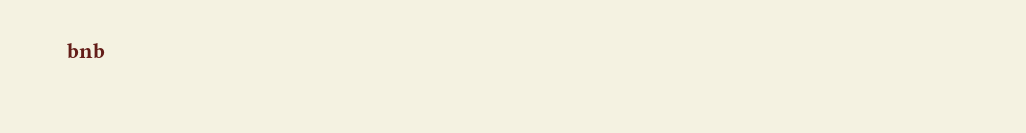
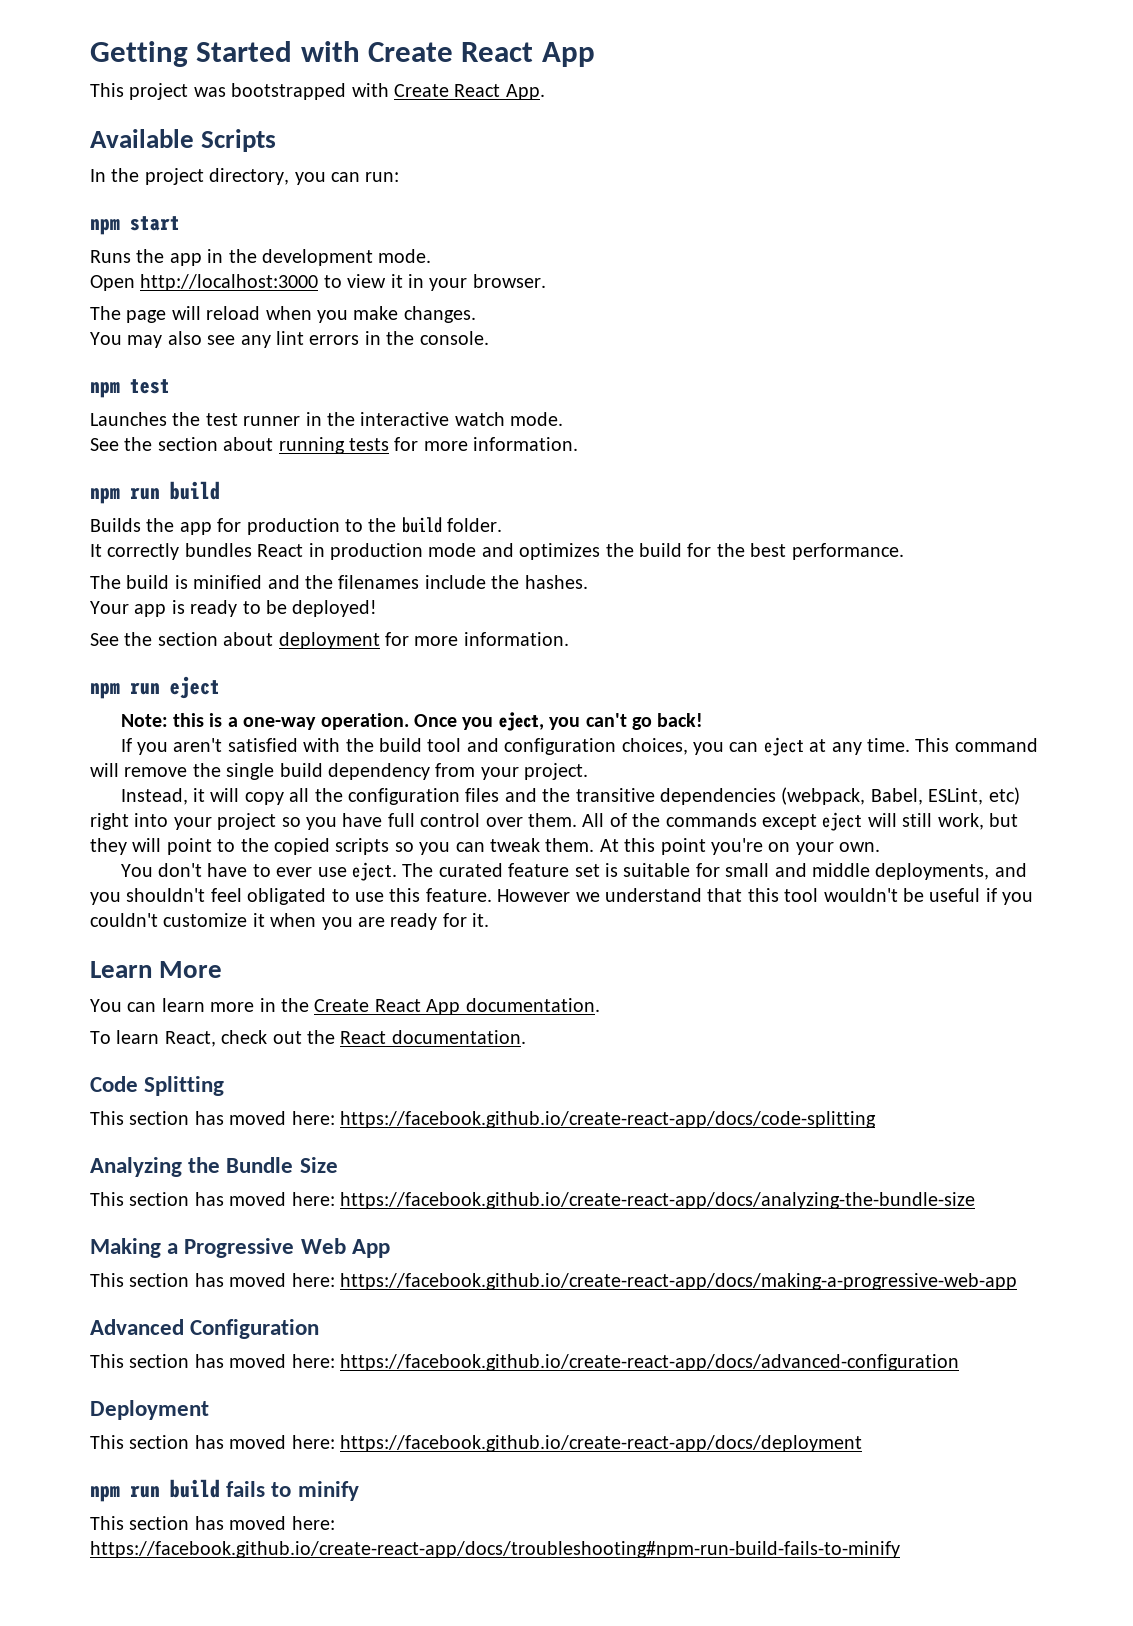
[67,43,105,59] bnb -> [90,41,595,67] [90,83,545,100] [90,129,277,152] [90,168,400,185] [90,216,180,235] [90,249,432,266] [90,274,546,291] [90,306,476,323] [90,331,489,348] [90,379,170,398] [90,412,564,426] [90,437,579,454] [90,481,220,504] [90,517,503,535] [90,543,904,560] [90,575,588,589] [90,600,378,617] [90,632,569,649] [90,676,220,699] [120,712,704,731] [120,737,1038,756] [90,763,589,780] [120,787,1020,805] [90,812,1018,831] [90,838,881,855] [120,862,1027,881] [90,888,1034,905] [90,913,490,930] [90,961,223,978] [90,998,600,1015] [90,1030,526,1047] [90,1076,225,1096] [90,1111,876,1128] [90,1157,338,1177] [90,1192,975,1209] [90,1238,390,1258] [90,1273,1017,1290] [90,1319,320,1339] [90,1354,959,1371] [90,1400,209,1420] [90,1435,862,1452] [90,1479,359,1502] [90,1516,335,1530] [90,1541,900,1558] Getting Started with Create React App // This project was bootstrapped with Create React App. // Available Scripts // In the project directory, you can run: // npm start // Runs the app in the development mode. // Open http://localhost:3000 to view it in your browser. // The page will reload when you make changes. // You may also see any lint errors in the console. // npm test // Launches the test runner in the interactive watch mode. // See the section about running tests for more information. // npm run build // Builds the app for production to the build folder. // It correctly bundles React in production mode and optimizes the build for the best performance. // The build is minified and the filenames include the hashes. // Your app is ready to be deployed! // See the section about deployment for more information. // npm run eject // Note: this is a one-way operation. Once you eject, you can't go back! // If you aren't satisfied with the build tool and configuration choices, you can eject at any time. This command will remove the single build dependency from your project. // Instead, it will copy all the configuration files and the transitive dependencies (webpack, Babel, ESLint, etc) right into your project so you have full control over them. All of the commands except eject will still work, but they will point to the copied scripts so you can tweak them. At this point you're on your own. // You don't have to ever use eject. The curated feature set is suitable for small and middle deployments, and you shouldn't feel obligated to use this feature. However we understand that this tool wouldn't be useful if you couldn't customize it when you are ready for it. // Learn More // You can learn more in the Create React App documentation. // To learn React, check out the React documentation. // Code Splitting // This section has moved here: https://facebook.github.io/create-react-app/docs/code-splitting // Analyzing the Bundle Size // This section has moved here: https://facebook.github.io/create-react-app/docs/analyzing-the-bundle-size // Making a Progressive Web App // This section has moved here: https://facebook.github.io/create-react-app/docs/making-a-progressive-web-app // Advanced Configuration // This section has moved here: https://facebook.github.io/create-react-app/docs/advanced-configuration // Deployment // This section has moved here: https://facebook.github.io/create-react-app/docs/deployment // npm run build fails to minify // This section has moved here: https://facebook.github.io/create-react-app/docs/troubleshooting#npm-run-build-fails-to-minify

